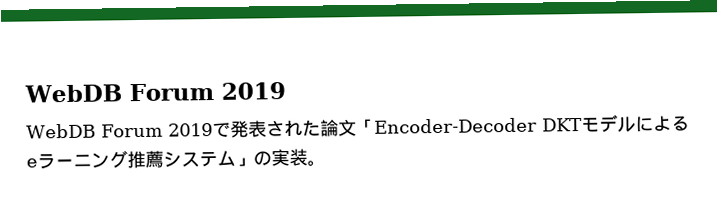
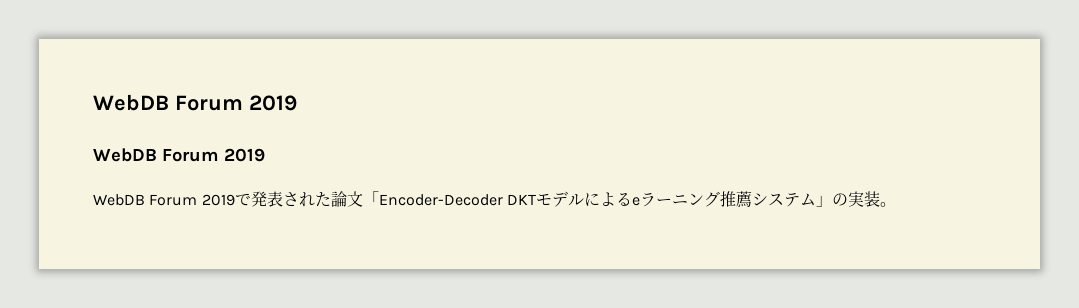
[24,82,286,103] [26,123,213,139] WebDB Forum 2019 // WebDB Forum 2019 -> [93,94,297,111] [93,148,265,162] [93,194,235,206] WebDB Forum 2019 // WebDB Forum 2019 // WebDB Forum 2019

